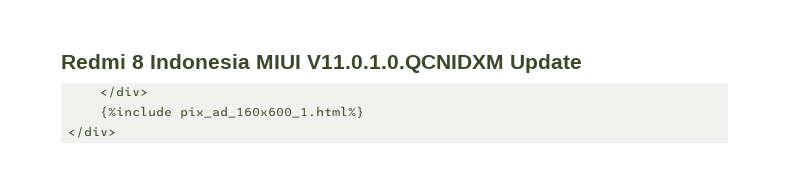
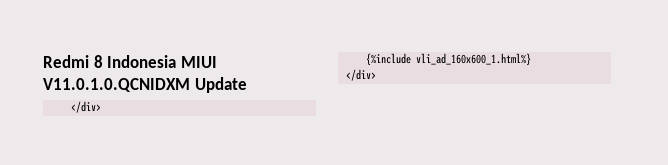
[179,106,364,119] pix_ad_160x600_1.html%} -> [415,53,531,66] vli_ad_160x600_1.html%}

